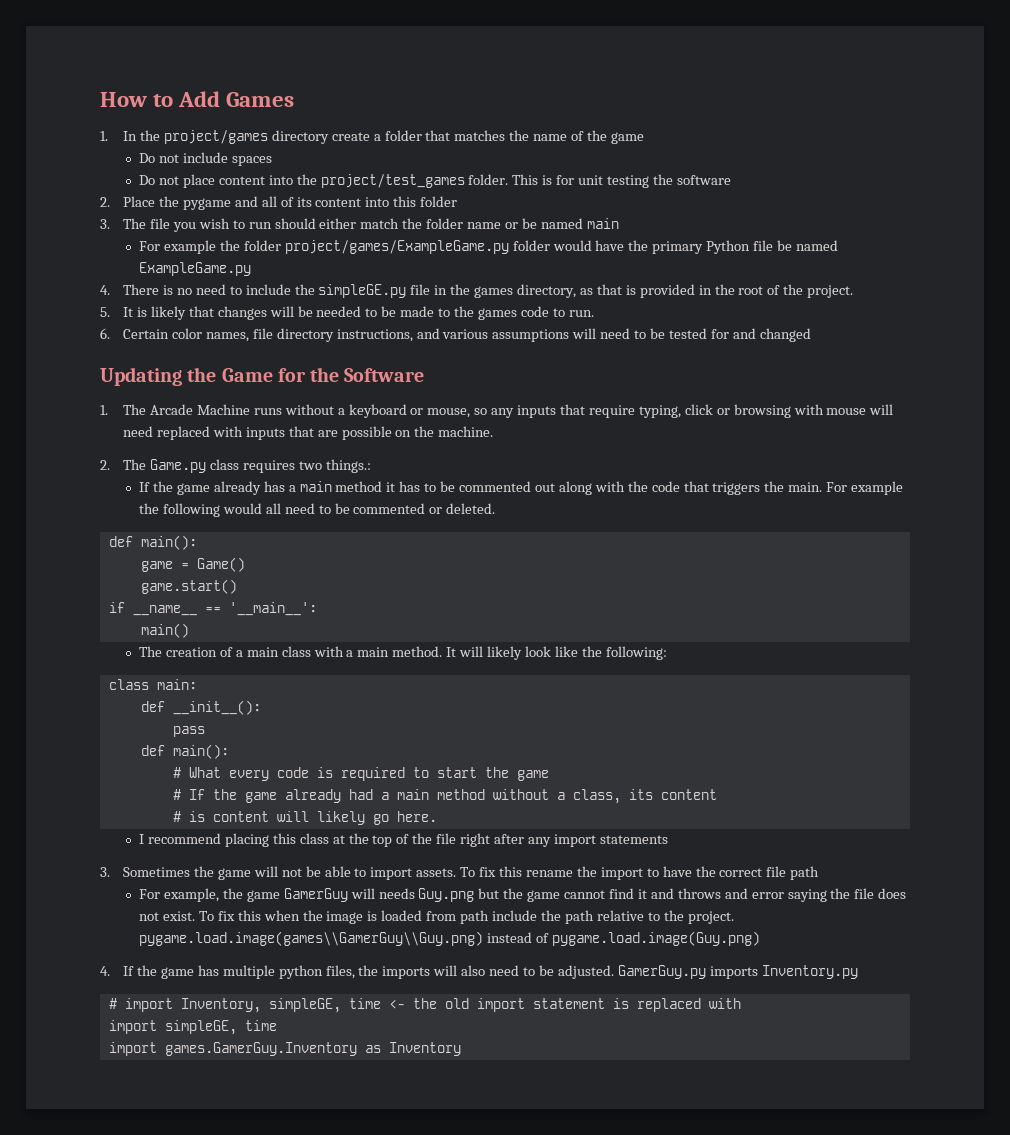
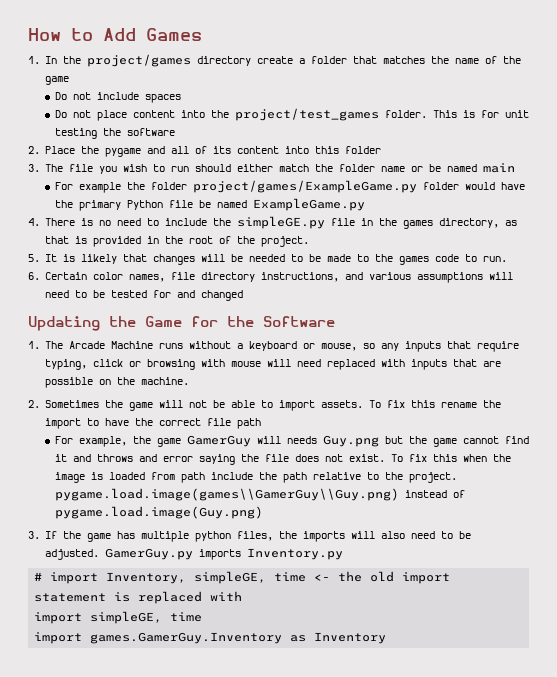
[123,459,371,473] [139,481,904,495] [139,503,496,517] [108,535,197,550] [140,557,245,572] [140,579,237,594] [108,602,317,616] [140,623,189,638] [139,646,667,660] [108,679,197,690] [140,700,261,715] [172,726,205,737] [140,744,229,759] [172,767,549,781] [172,789,717,804] [172,811,437,825] [139,833,668,847] [100,867,110,877] The Game.py class requires two things.: // If the game already has a main method it has to be commented out along with the code that triggers the main. For example the following would all need to be commented or deleted. // def main(): // game = Game() // game.start() // if __name__ == '__main__': // main() // The creation of a main class with a main method. It will likely look like the following: // class main: // def __init__(): // pass // def main(): // # What every code is required to start the game // # If the game already had a main method without a class, its content // # is content will likely go here. // I recommend placing this class at the top of the file right after any import statements // 3. -> (40, 404) none
[100,966,110,976] 4. -> [28,531,40,539] 3.

